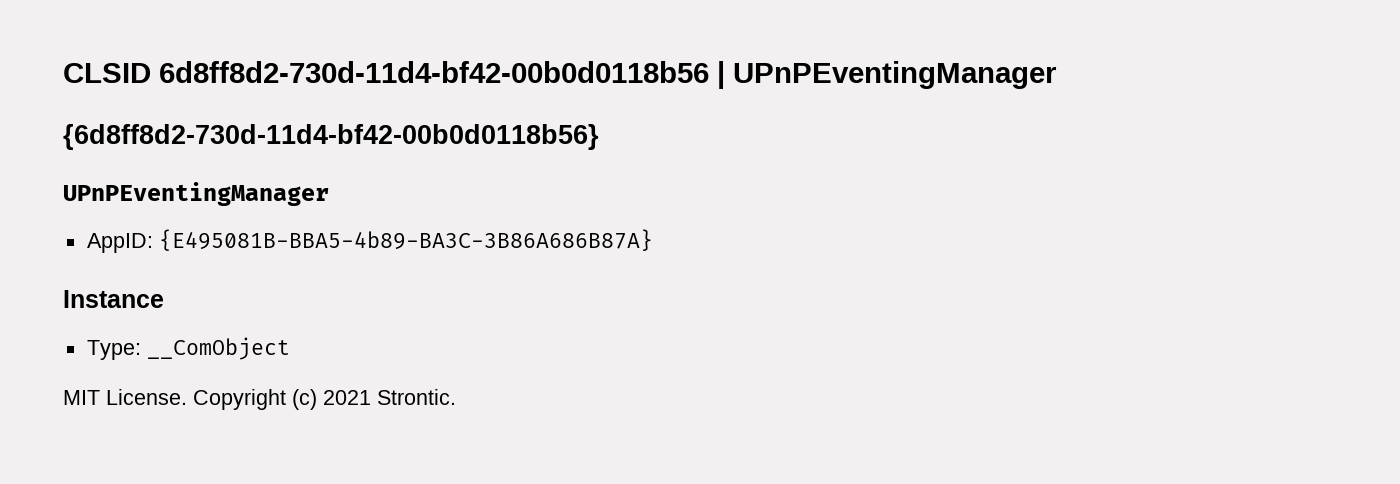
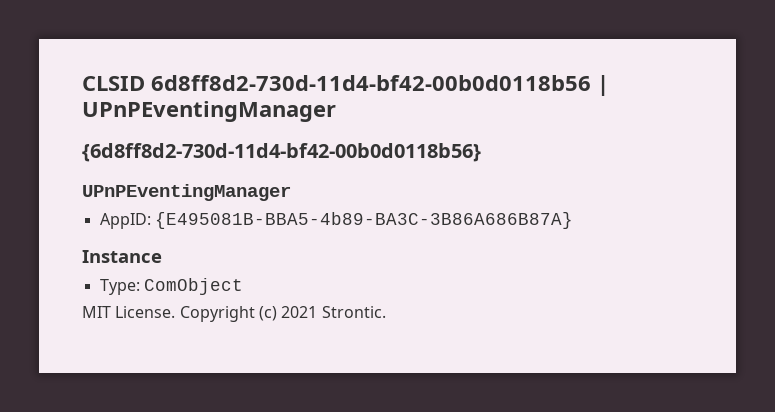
[146,337,290,360] __ComObject -> [143,278,243,295] ComObject

